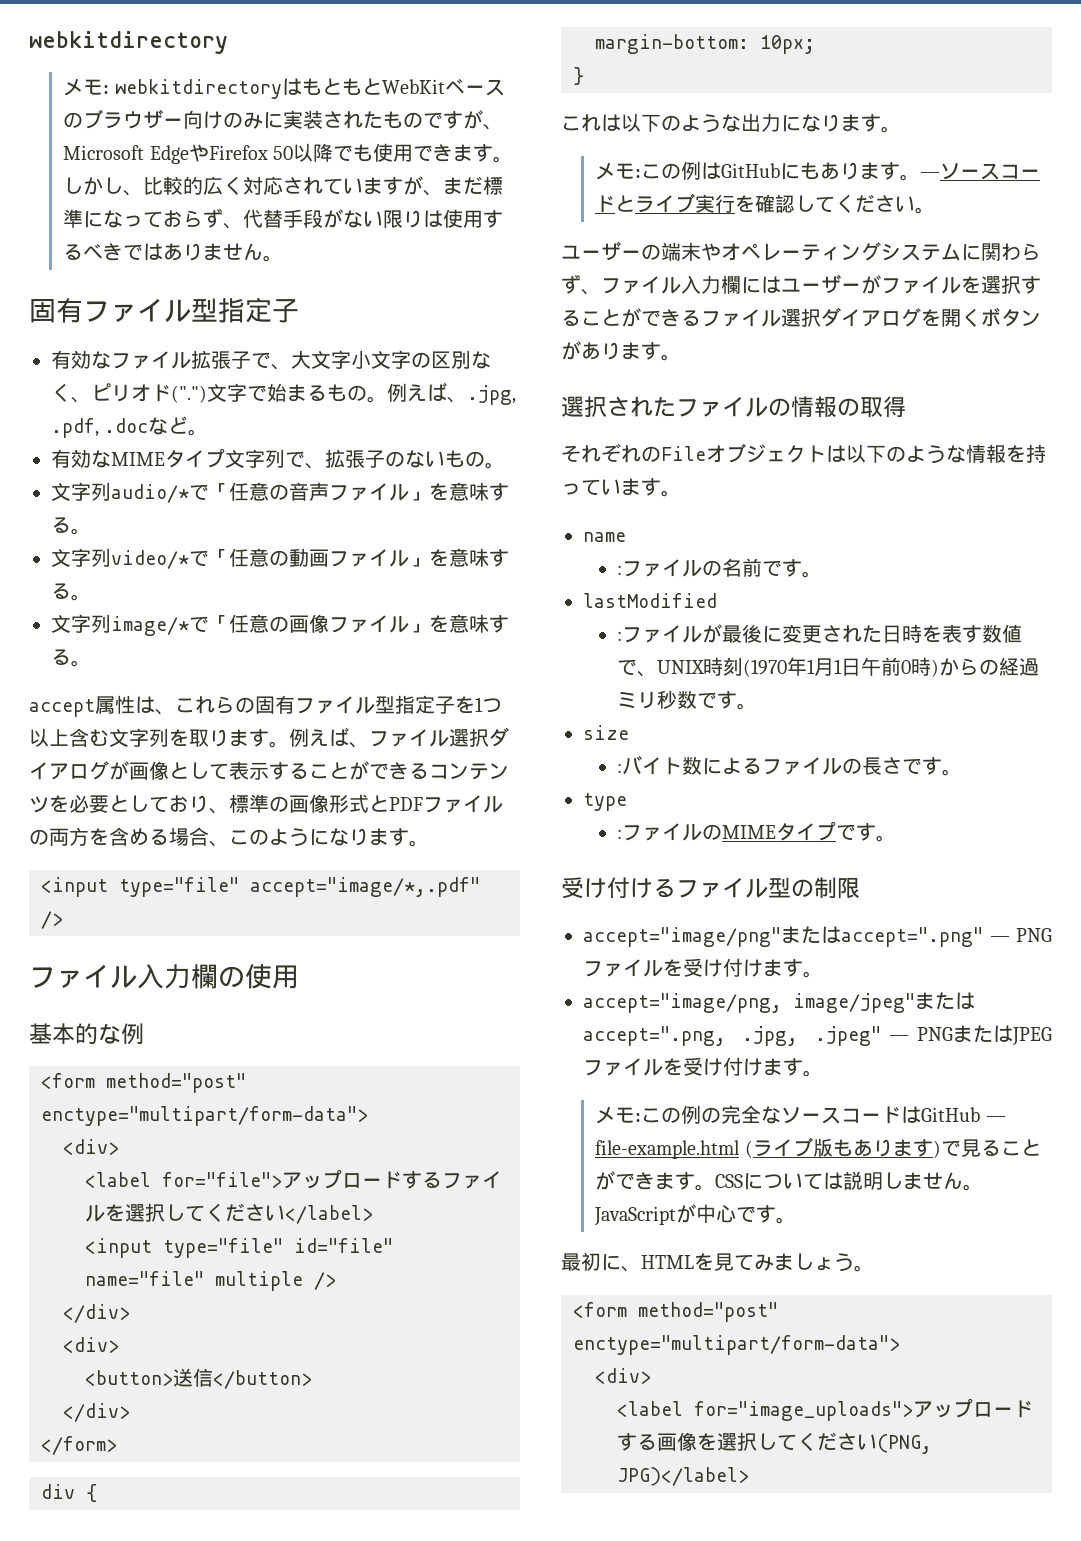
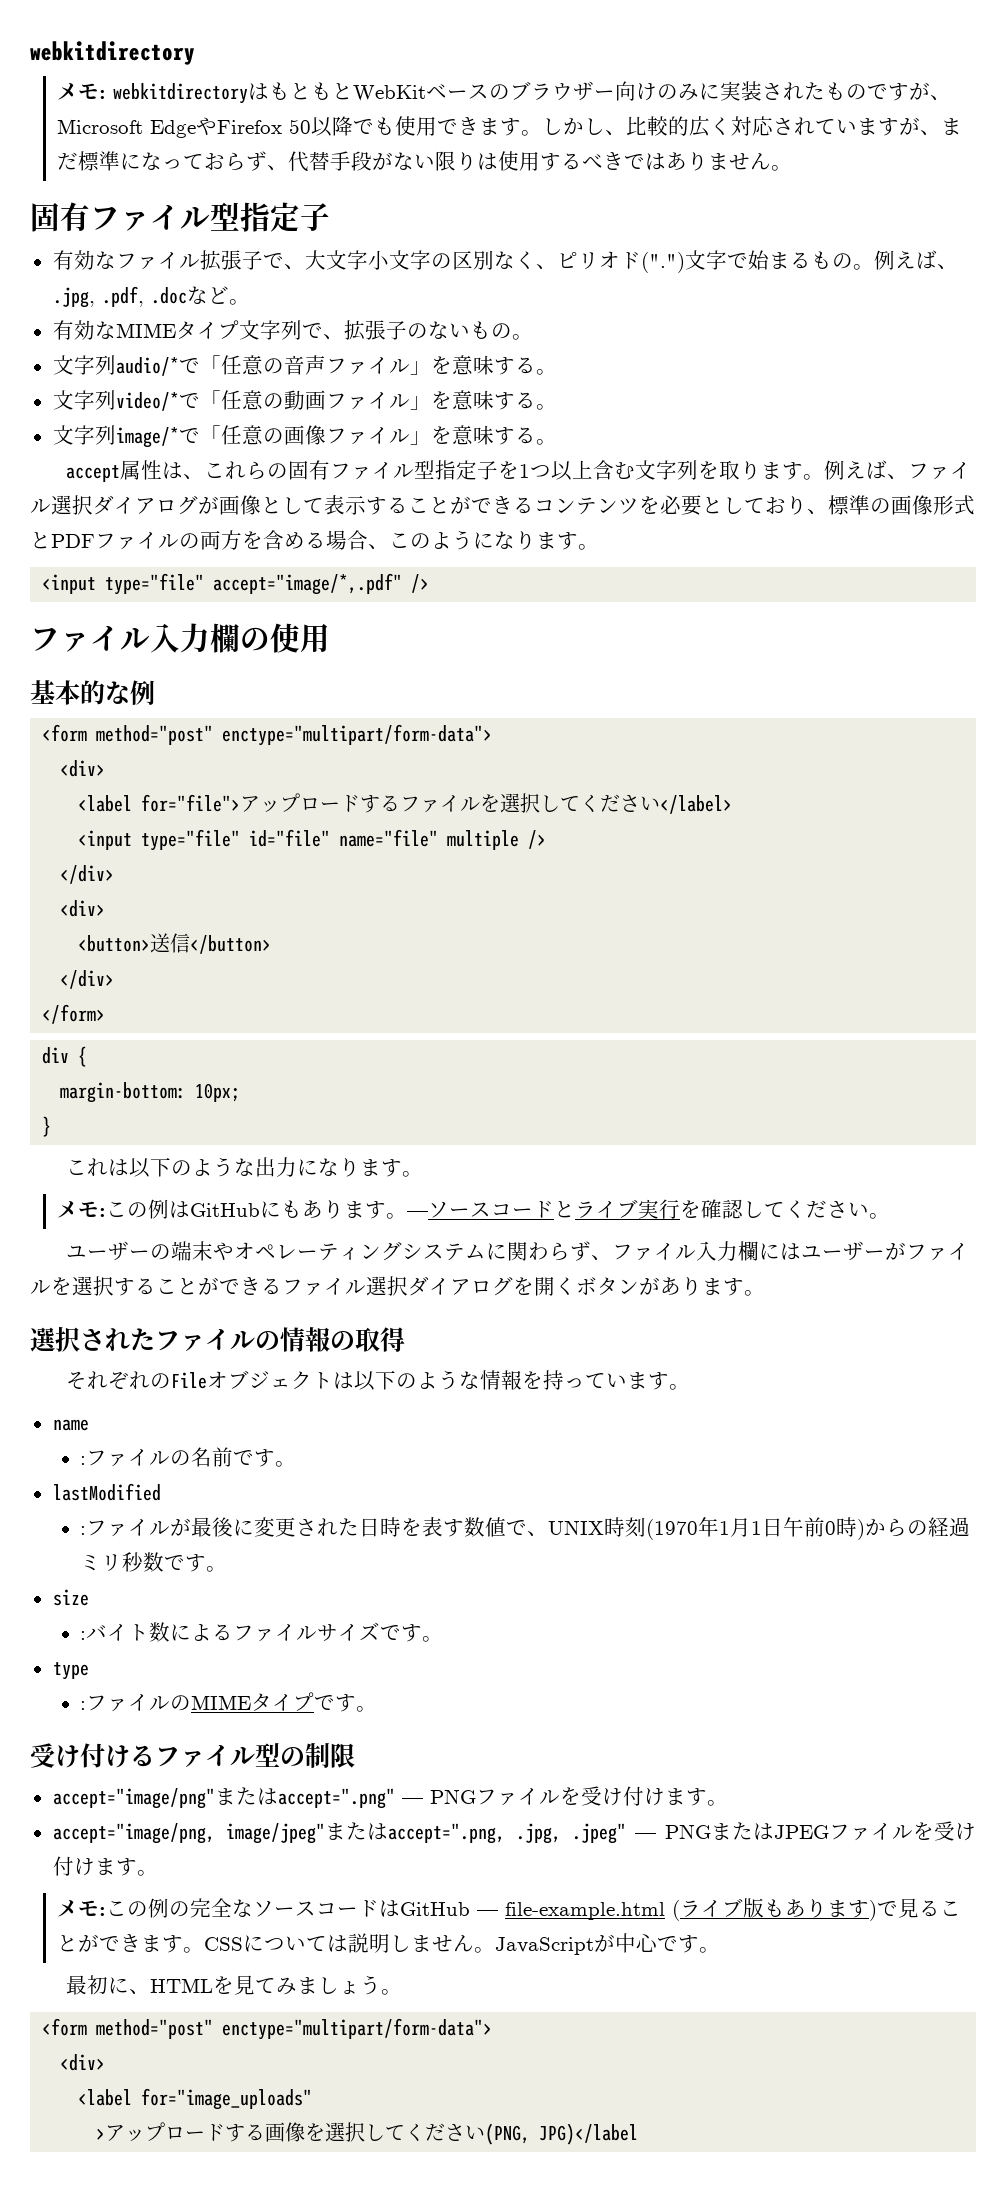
[842,757,903,775] の長さ -> [316,1622,380,1641] サイズ
[694,1401,913,1421] for="image_uploads"> -> [141,2088,313,2110] [96,2128,106,2140] for="image_uploads" // >
[617,1467,749,1486] JPG)</label> -> [539,2123,639,2145] JPG)</label

